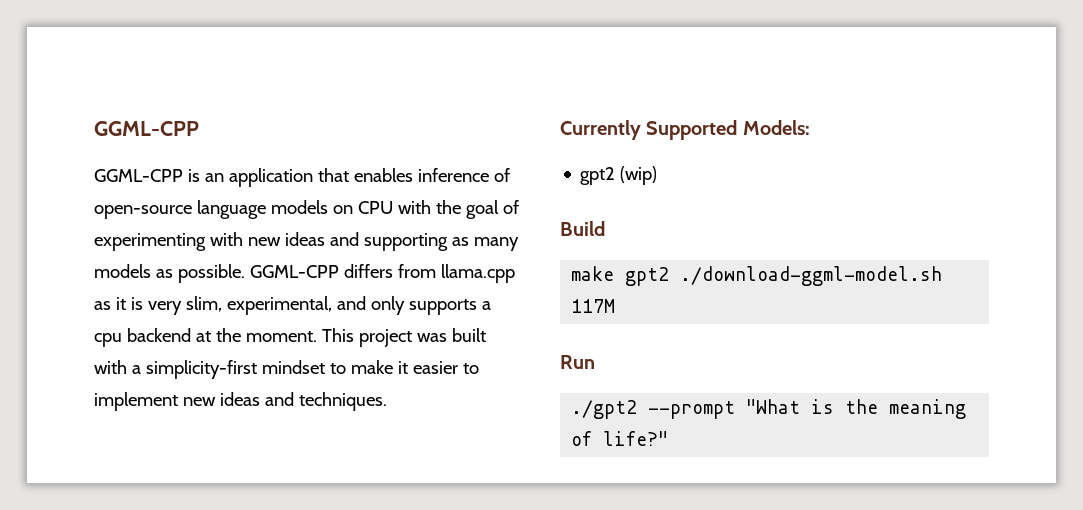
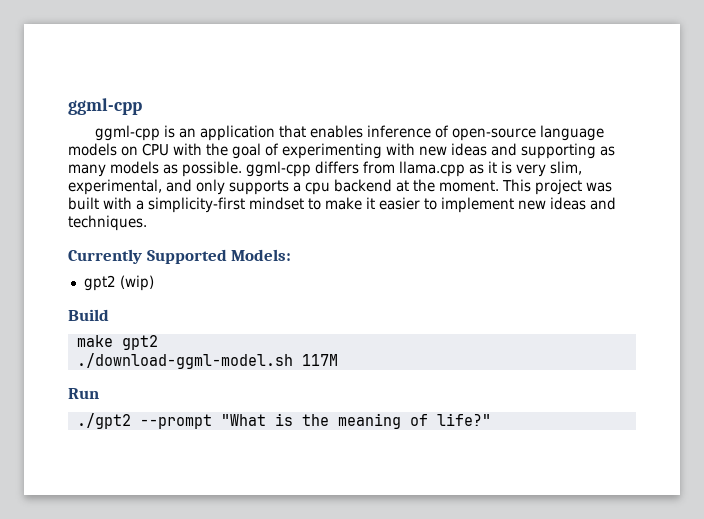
[94,121,199,136] [94,169,183,182] GGML-CPP // GGML-CPP -> [68,98,142,115] [95,125,161,141] ggml-cpp // ggml-cpp
[249,265,339,278] GGML-CPP -> [246,161,311,177] ggml-cpp
(670, 276) none -> (158, 342) //

